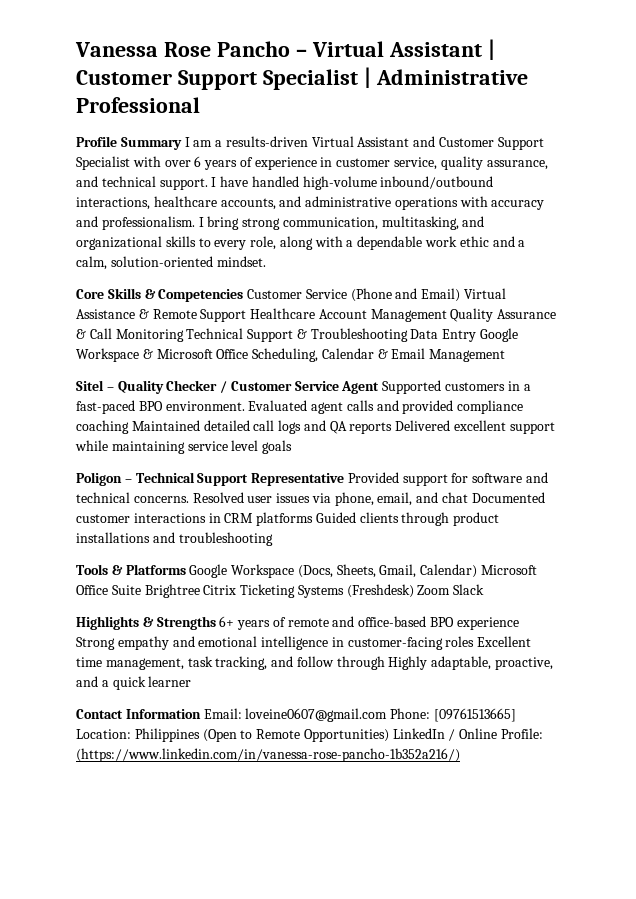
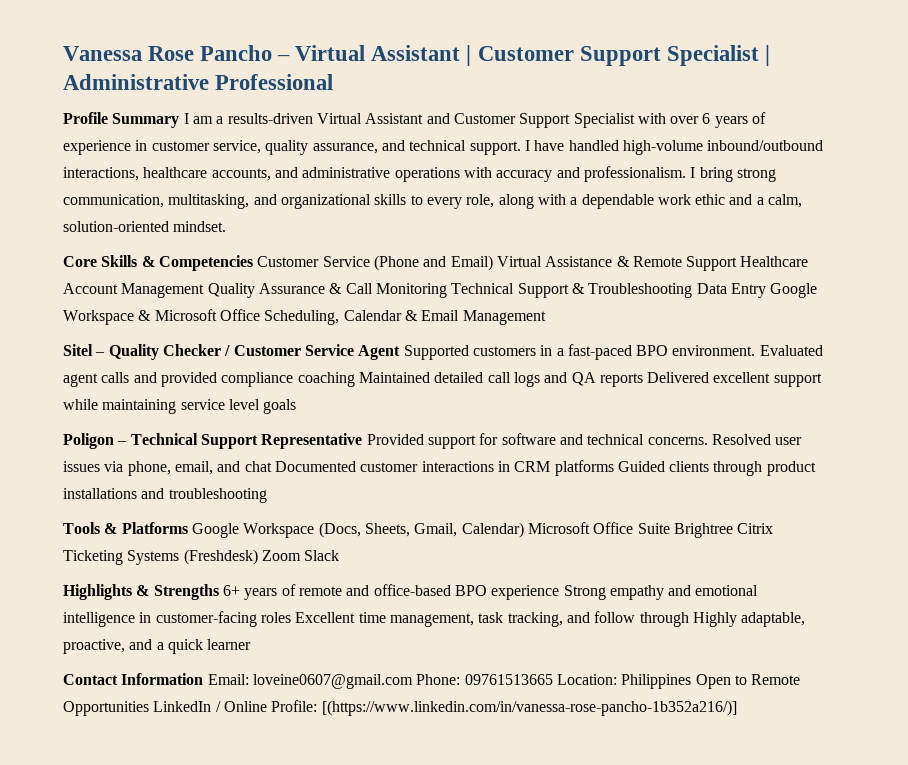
[433,708,516,722] [09761513665] -> [464,674,553,685] 09761513665
[202,729,237,742] (Open -> [695,674,731,689] Open
[303,729,389,742] Opportunities) -> [63,701,149,716] Opportunities
[76,748,460,762] (https://www.linkedin.com/in/vanessa-rose-pancho-1b352a216/) -> [321,700,737,716] [(https://www.linkedin.com/in/vanessa-rose-pancho-1b352a216/)]

